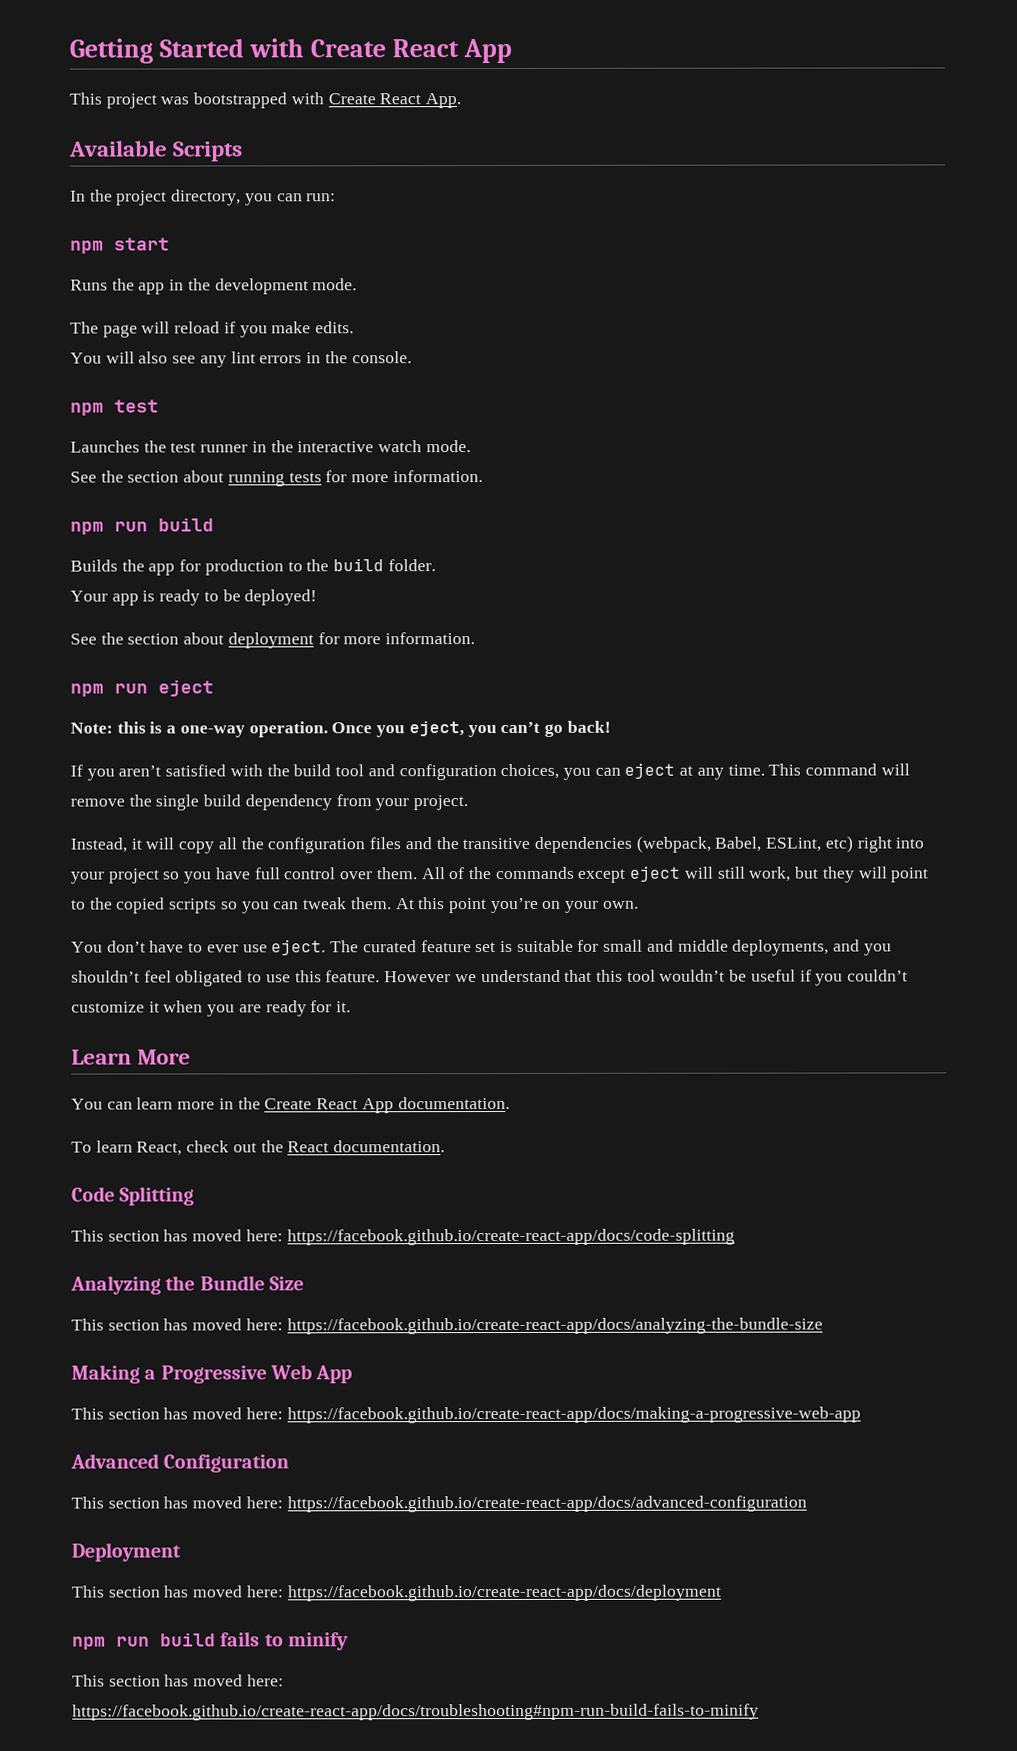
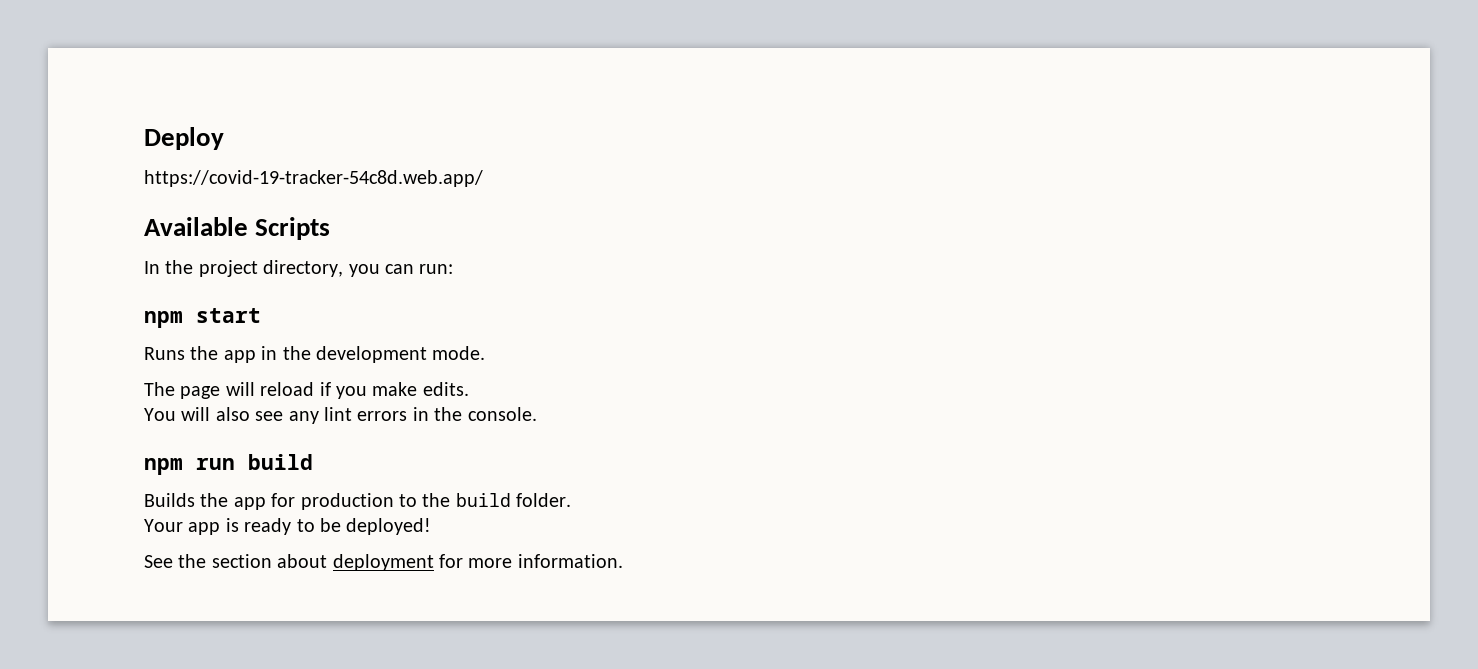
[69,38,513,64] [69,92,462,109] Getting Started with Create React App // This project was bootstrapped with Create React App. -> [144,127,224,150] [144,170,483,187] Deploy // https://covid-19-tracker-54c8d.web.app/
[70,399,159,416] [70,440,471,453] [70,470,483,487] // npm test // Launches the test runner in the interactive watch mode. // See the section about running tests for more information. -> (537, 414) none
[70,680,214,697] [70,720,611,738] [70,762,910,781] [70,794,469,811] [70,835,925,854] [70,865,930,884] [71,897,639,914] [71,939,892,956] [71,969,909,987] [71,1000,352,1017] [71,1049,192,1065] [71,1096,510,1114] [71,1140,446,1156] [71,1186,195,1206] [71,1228,735,1246] [70,1275,304,1295] [71,1317,823,1335] [71,1364,353,1384] [71,1406,861,1424] [70,1453,290,1473] [71,1495,807,1513] [71,1542,181,1562] [71,1584,722,1602] [72,1631,349,1651] [72,1674,284,1687] [72,1703,759,1721] // npm run eject // Note: this is a one-way operation. Once you eject, you can’t go back! // If you aren’t satisfied with the build tool and configuration choices, you can eject at any time. This command will remove the single build dependency from your project. // Instead, it will copy all the configuration files and the transitive dependencies (webpack, Babel, ESLint, etc) right into your project so you have full control over them. All of the commands except eject will still work, but they will point to the copied scripts so you can tweak them. At this point you’re on your own. // You don’t have to ever use eject. The curated feature set is suitable for small and middle deployments, and you shouldn’t feel obligated to use this feature. However we understand that this tool wouldn’t be useful if you couldn’t customize it when you are ready for it. // Learn More // You can learn more in the Create React App documentation. // To learn React, check out the React documentation. // Code Splitting // This section has moved here: https://facebook.github.io/create-react-app/docs/code-splitting // Analyzing the Bundle Size // This section has moved here: https://facebook.github.io/create-react-app/docs/analyzing-the-bundle-size // Making a Progressive Web App // This section has moved here: https://facebook.github.io/create-react-app/docs/making-a-progressive-web-app // Advanced Configuration // This section has moved here: https://facebook.github.io/create-react-app/docs/advanced-configuration // Deployment // This section has moved here: https://facebook.github.io/create-react-app/docs/deployment // npm run build fails to minify // This section has moved here: https://facebook.github.io/create-react-app/docs/troubleshooting#npm-run-build-fails-to-minify -> (623, 561) none

